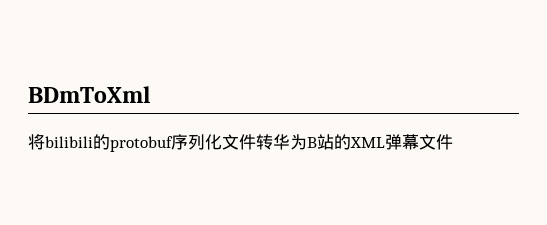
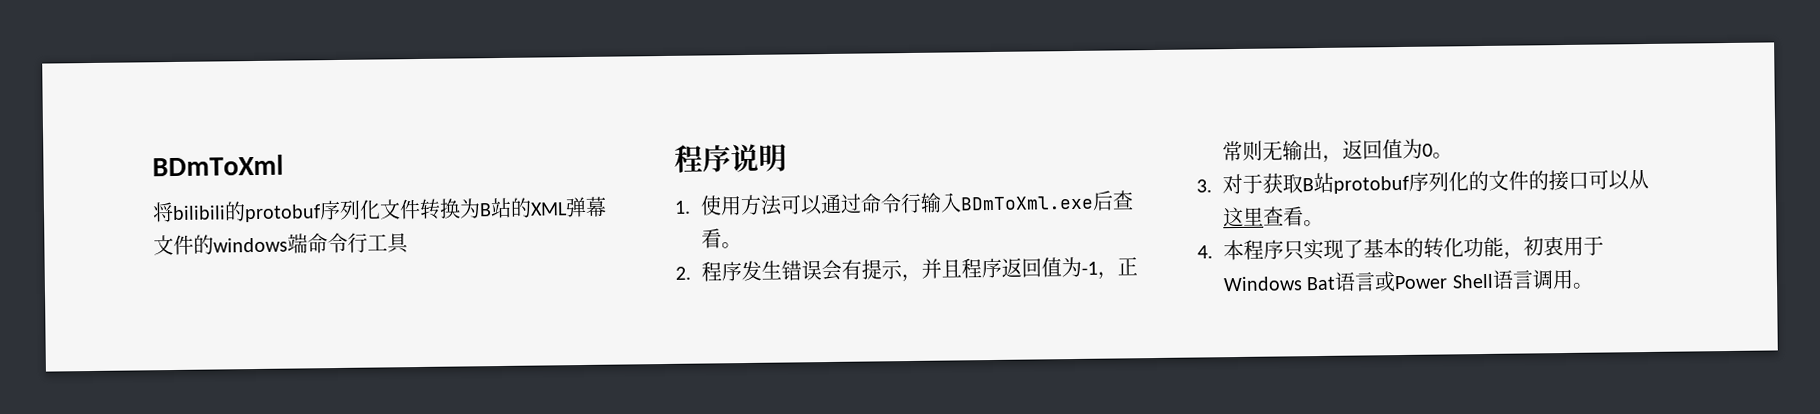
[273,134,290,150] 华 -> [439,198,461,219] 换
(453, 142) none -> [193,232,409,255] [674,143,787,173] [674,190,1134,216] [700,228,742,249] [675,256,1138,283] [1221,138,1453,163] [1196,168,1649,195] [1222,206,1324,228] [1197,235,1604,261] [1222,269,1594,293] 的windows端命令行工具 // 程序说明 // 1.使用方法可以通过命令行输入BDmToXml.exe后查看。 // 2.程序发生错误会有提示，并且程序返回值为-1，正常则无输出，返回值为0。 // 3.对于获取B站protobuf序列化的文件的接口可以从这里查看。 // 4.本程序只实现了基本的转化功能，初衷用于Windows Bat语言或Power Shell语言调用。

